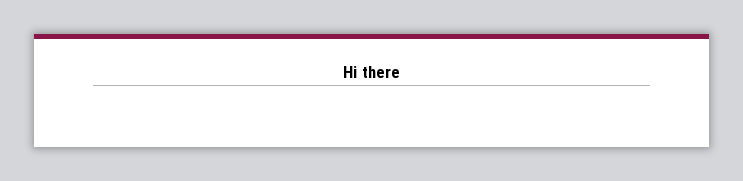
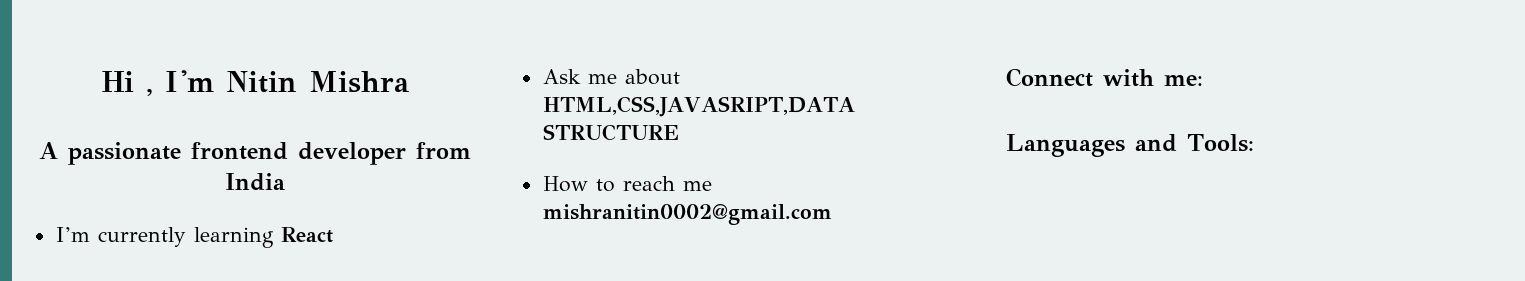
[361,66,400,78] there -> [146,70,409,96] [39,142,471,165] [225,173,285,191] [55,227,333,248] [542,69,680,85] [542,96,855,117] [542,124,679,141] [542,176,712,192] [542,204,832,225] [1006,68,1203,87] [1006,134,1254,157] , I'm Nitin Mishra // A passionate frontend developer from India // I’m currently learning React // Ask me about HTML,CSS,JAVASRIPT,DATA STRUCTURE // How to reach me mishranitin0002@gmail.com // Connect with me: // Languages and Tools:

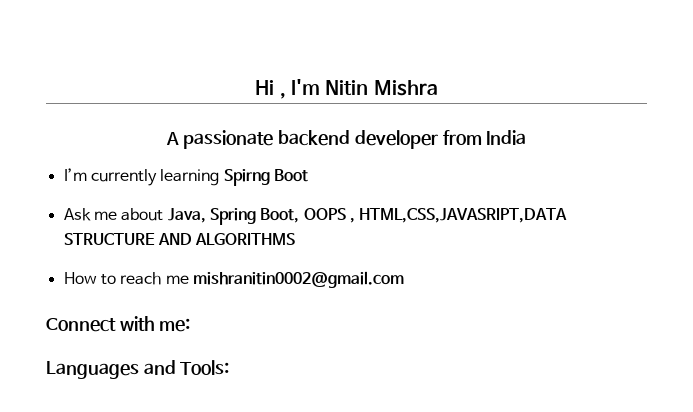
[191,142,288,160] frontend -> [278,130,351,146] backend
[280,227,333,243] React -> [223,169,308,186] Spirng Boot
(680, 77) none -> [167,208,355,225] Java, Spring Boot, OOPS ,
(679, 132) none -> [157,233,296,245] AND ALGORITHMS

